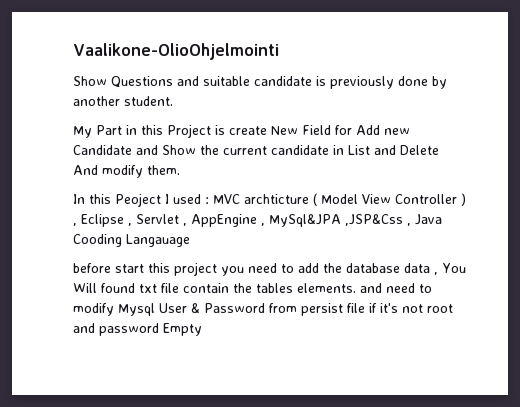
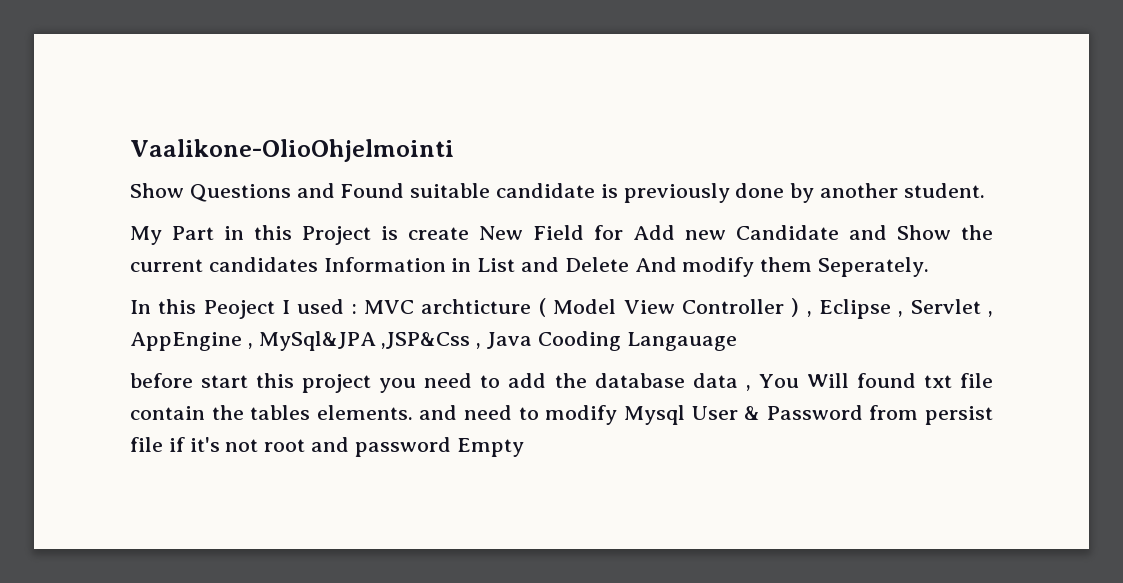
(199, 81) none -> [340,183,405,198] Found
[271,145,329,155] candidate -> [208,257,446,272] candidates Information
[147,165,180,175] them. -> [760,257,930,277] them Seperately.

